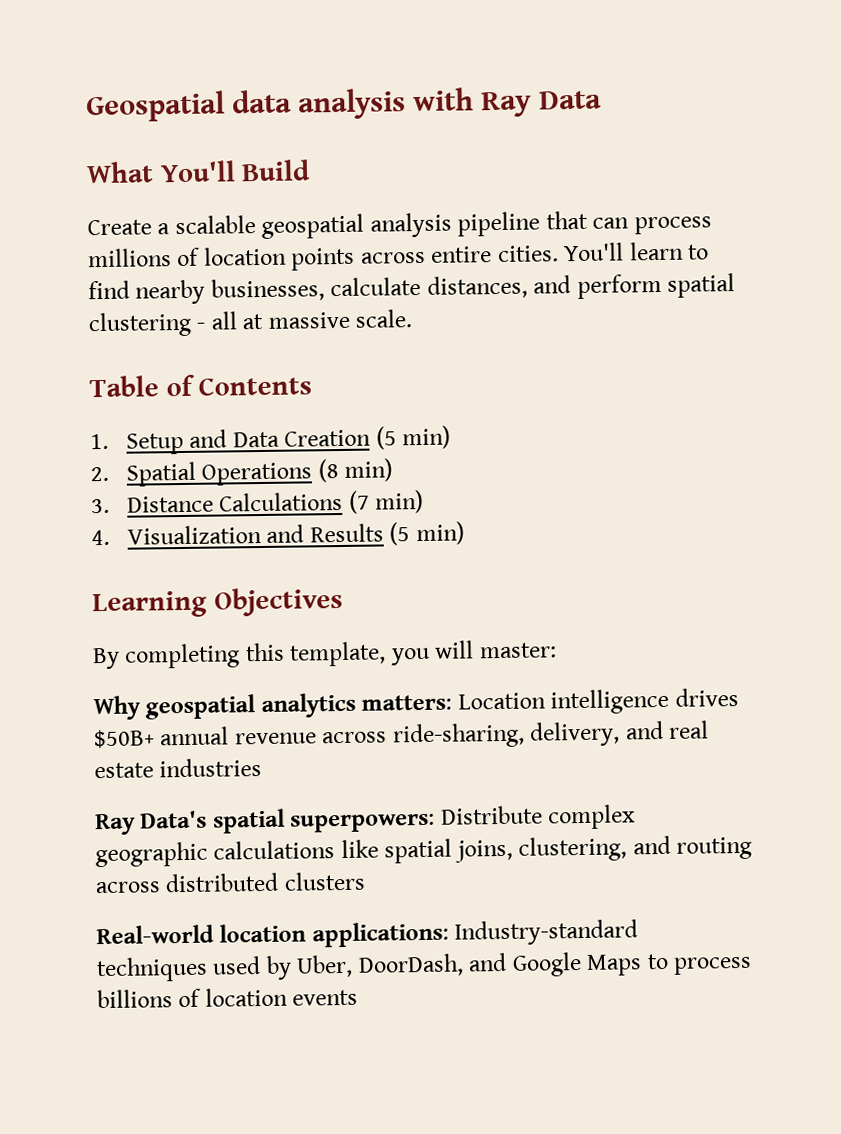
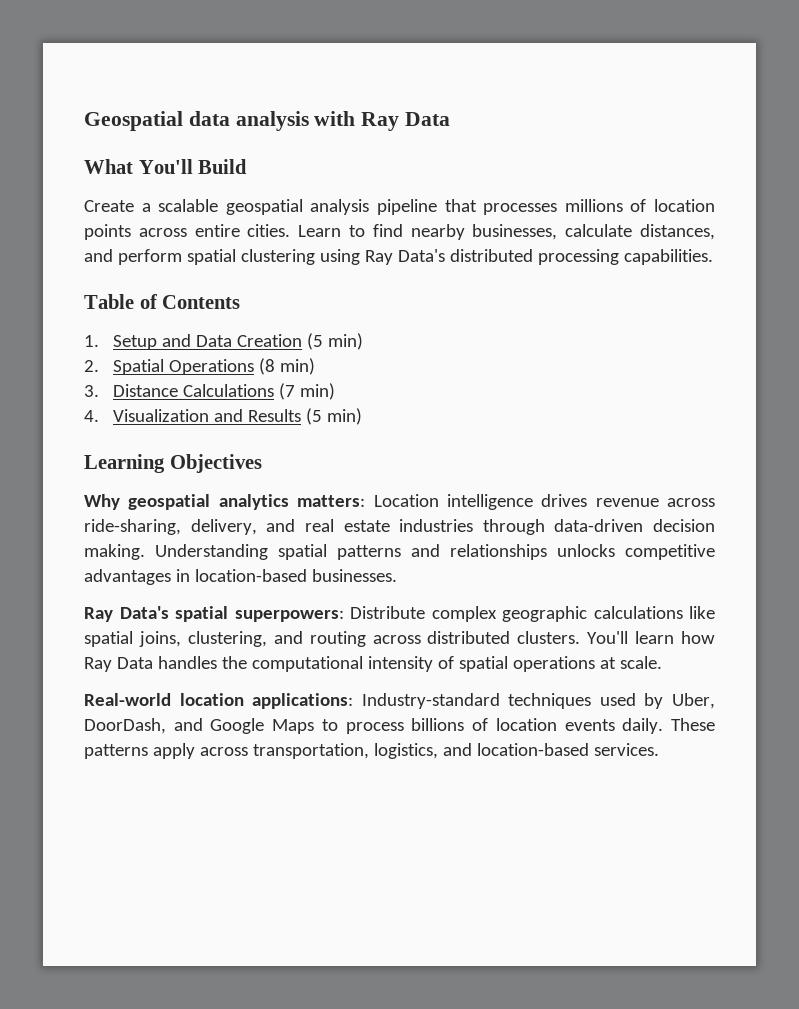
[592,216,712,235] can process -> [483,203,558,215] processes
[563,241,684,262] You'll learn -> [298,225,342,237] Learn
[196,309,413,330] - all at massive scale. -> [319,249,713,265] using Ray Data's distributed processing capabilities.
[92,640,557,670] // By completing this template, you will master: -> (262, 463) none
[94,726,230,749] $50B+ annual -> (588, 500) none
(263, 768) none -> [482,519,715,535] [84,544,715,560] [84,569,397,585] through data-driven decision making. Understanding spatial patterns and relationships unlocks competitive advantages in location-based businesses.
[283,871,366,891] clusters -> [517,631,715,644] [84,656,662,672] clusters. You'll learn how Ray Data handles the computational intensity of spatial operations at scale.
(359, 997) none -> [622,718,716,734] [84,743,659,759] daily. These patterns apply across transportation, logistics, and location-based services.

